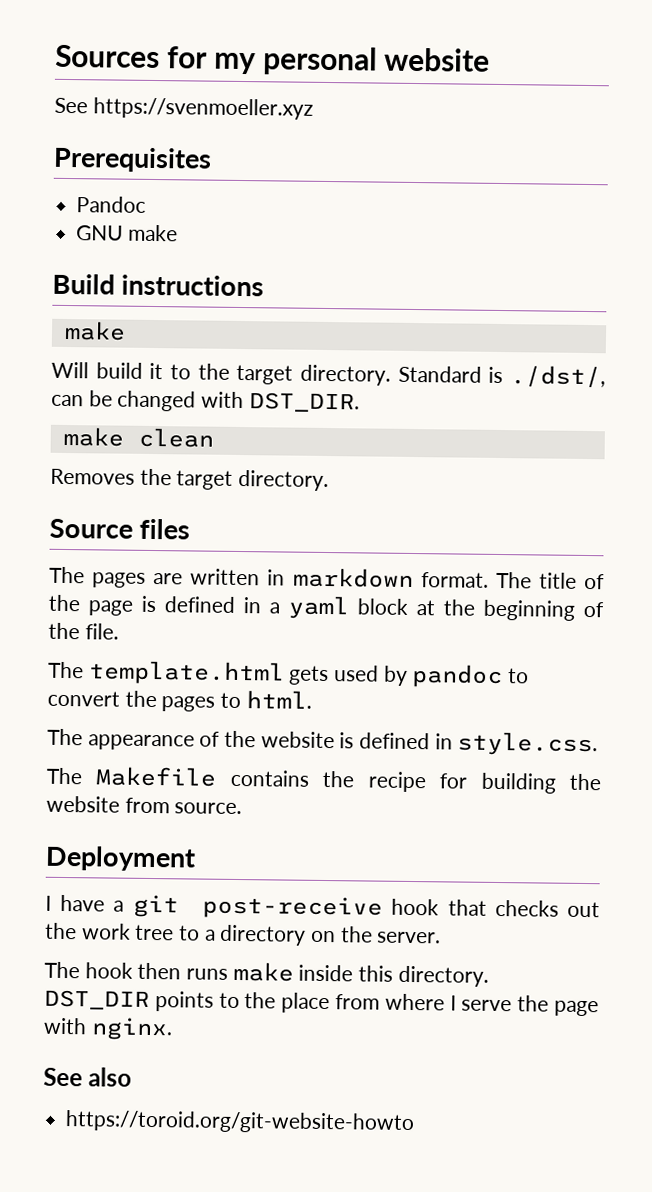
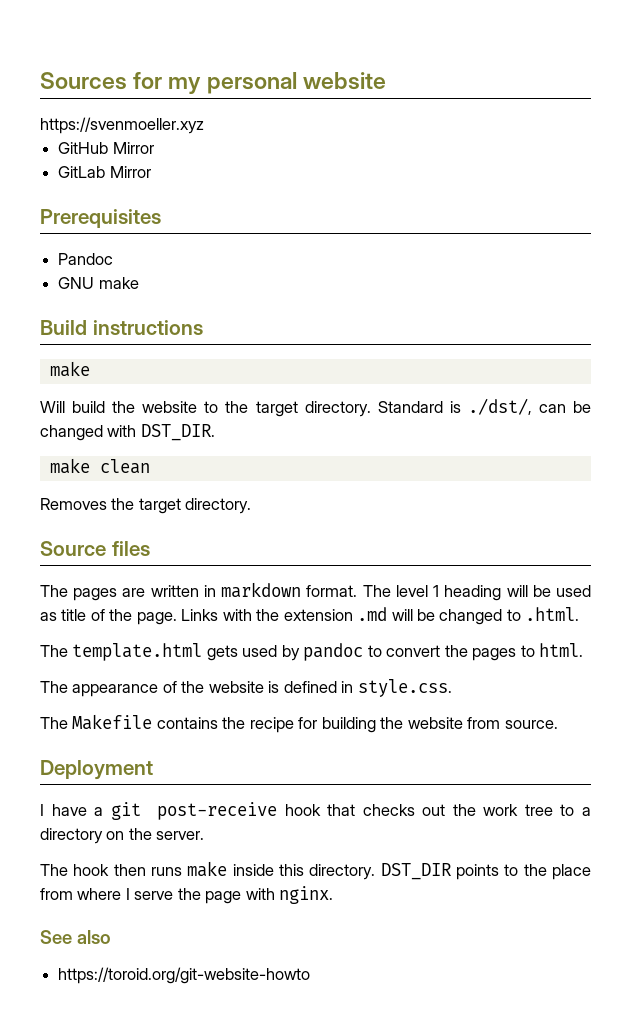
[54,97,88,114] See -> (386, 81) none
(313, 108) none -> [58,142,154,154] [58,166,151,178] // GitHub Mirror // GitLab Mirror
[149,362,164,380] it -> [112,401,198,413] the website
[538,572,605,590] [48,594,604,621] [48,622,119,640] title of the page is defined in a yaml block at the beginning of the file. -> [395,585,591,601] [40,607,580,625] level 1 heading will be used as title of the page. Links with the extension .md will be changed to .html.

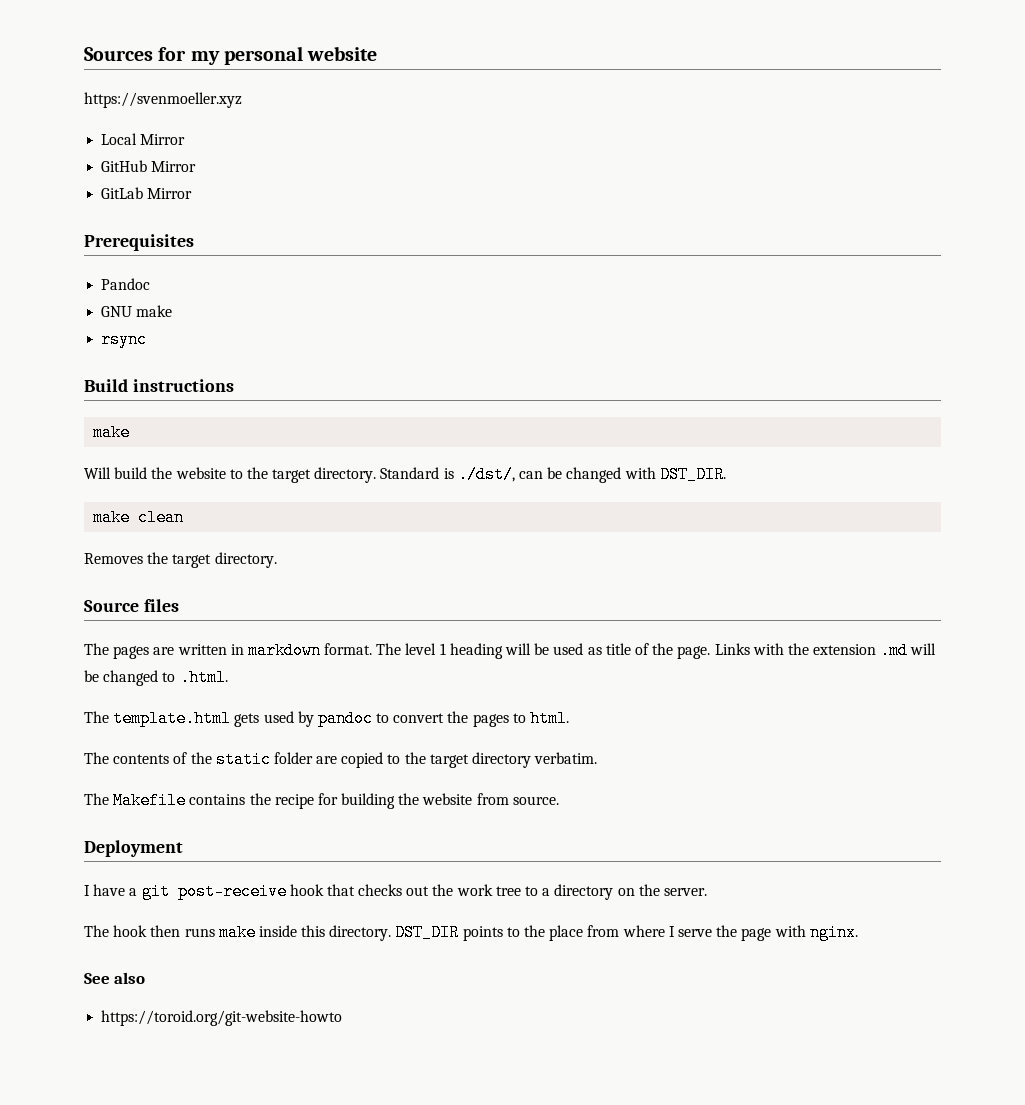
(204, 125) none -> [101,133,186,145] // Local Mirror
(139, 283) none -> [101,331,148,348] // rsync
[72,679,452,697] appearance of the website is defined in style.css. -> [113,751,598,768] contents of the static folder are copied to the target directory verbatim.

